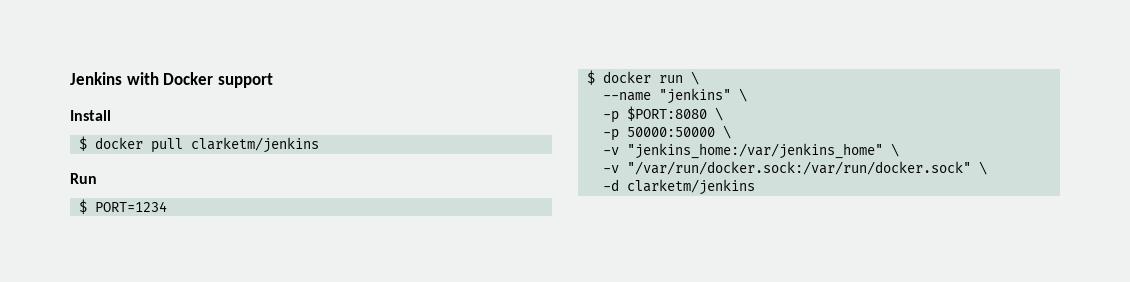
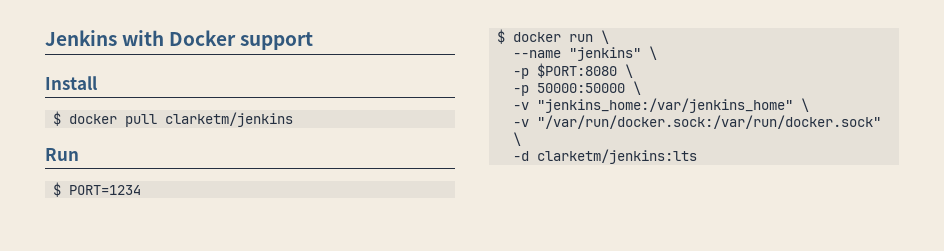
[626,179,755,195] clarketm/jenkins -> [537,149,698,164] clarketm/jenkins:lts

